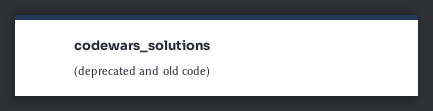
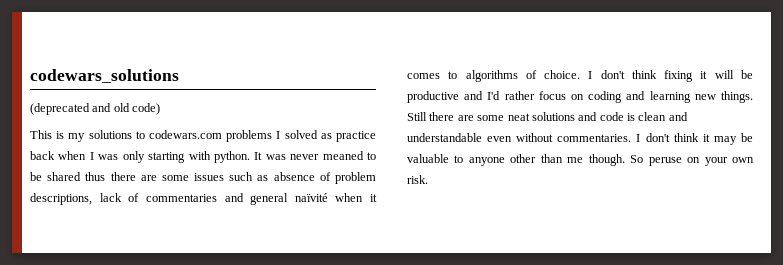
(211, 72) none -> [30,130,376,142] [30,151,376,163] [30,172,376,184] [30,193,377,205] [407,70,753,82] [407,91,753,103] [407,112,688,121] [407,133,753,145] [407,154,754,166] [407,175,428,184] // This is my solutions to codewars.com problems I solved as practice back when I was only starting with python. It was never meaned to be shared thus there are some issues such as absence of problem descriptions, lack of commentaries and general naïvité when it comes to algorithms of choice. I don't think fixing it will be productive and I'd rather focus on coding and learning new things. Still there are some neat solutions and code is clean and understandable even without commentaries. I don't think it may be valuable to anyone other than me though. So peruse on your own risk.

